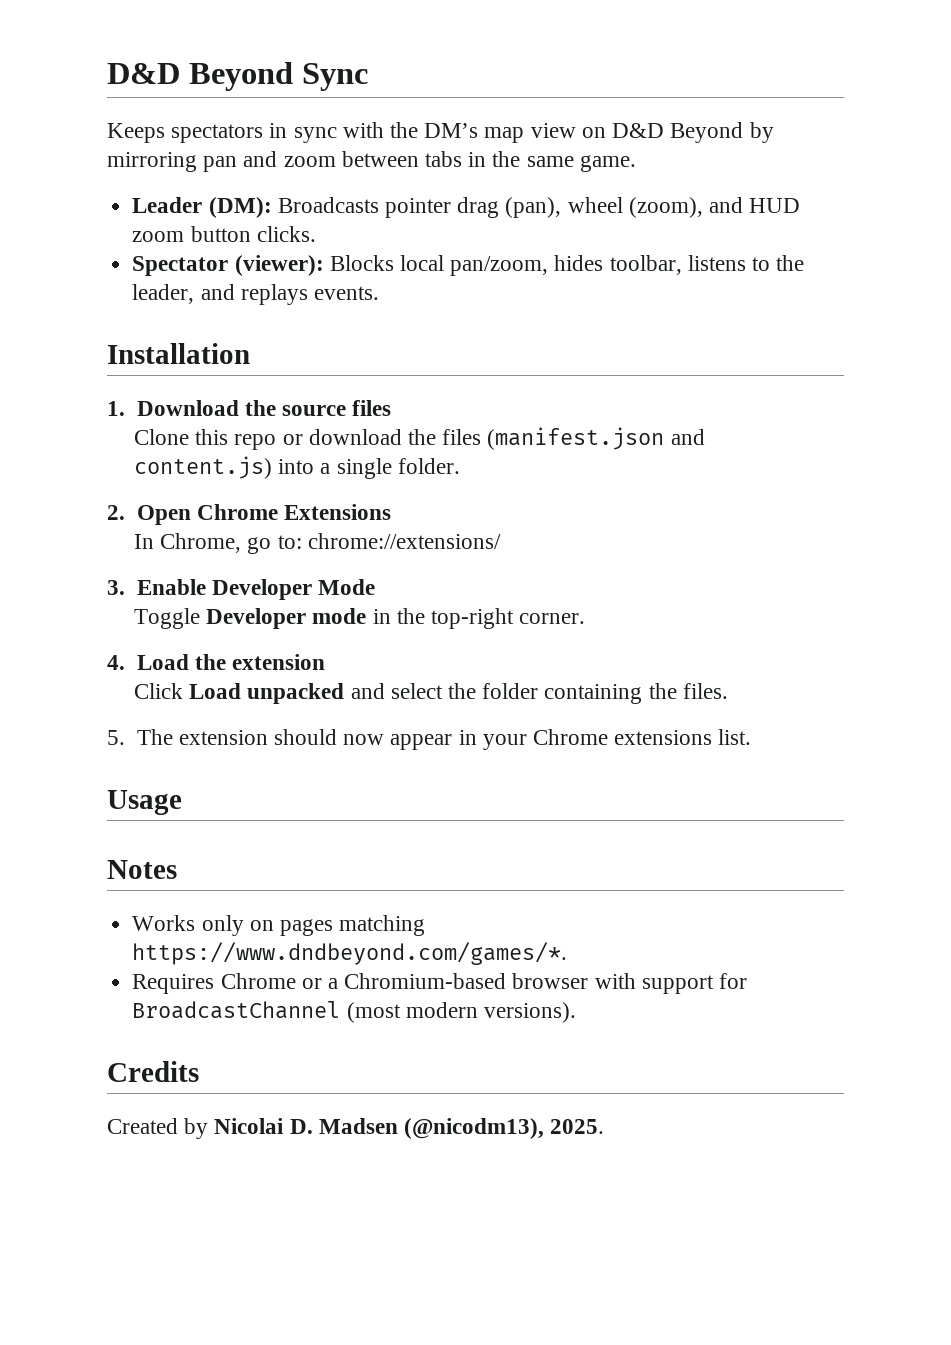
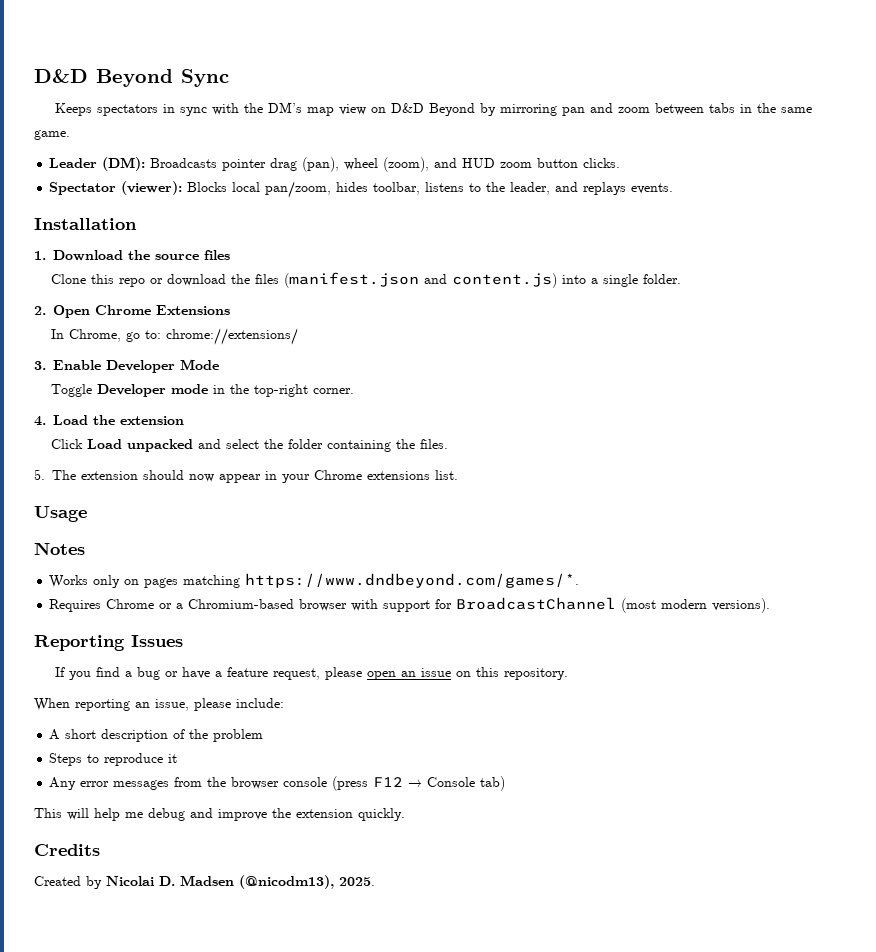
(576, 1012) none -> [34,635,183,651] [54,667,568,680] [34,698,284,711] [49,729,264,742] [49,753,178,766] [49,776,506,791] [34,808,405,821] // Reporting Issues // If you find a bug or have a feature request, please open an issue on this repository. // When reporting an issue, please include: // A short description of the problem // Steps to reproduce it // Any error messages from the browser console (press F12 → Console tab) // This will help me debug and improve the extension quickly.

